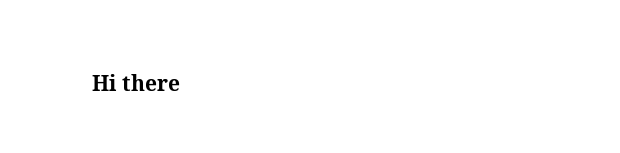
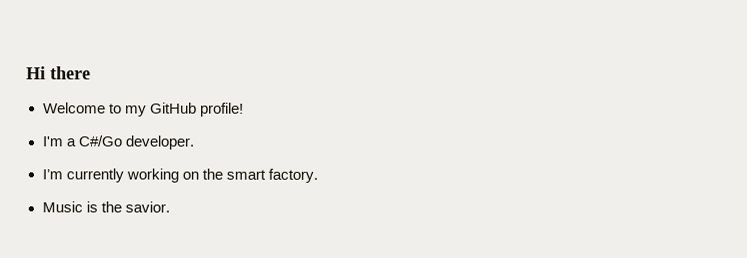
(180, 82) none -> [42,102,244,117] [41,135,194,150] [41,168,318,183] [41,201,170,213] // Welcome to my GitHub profile! // I'm a C#/Go developer. // I’m currently working on the smart factory. // Music is the savior.

